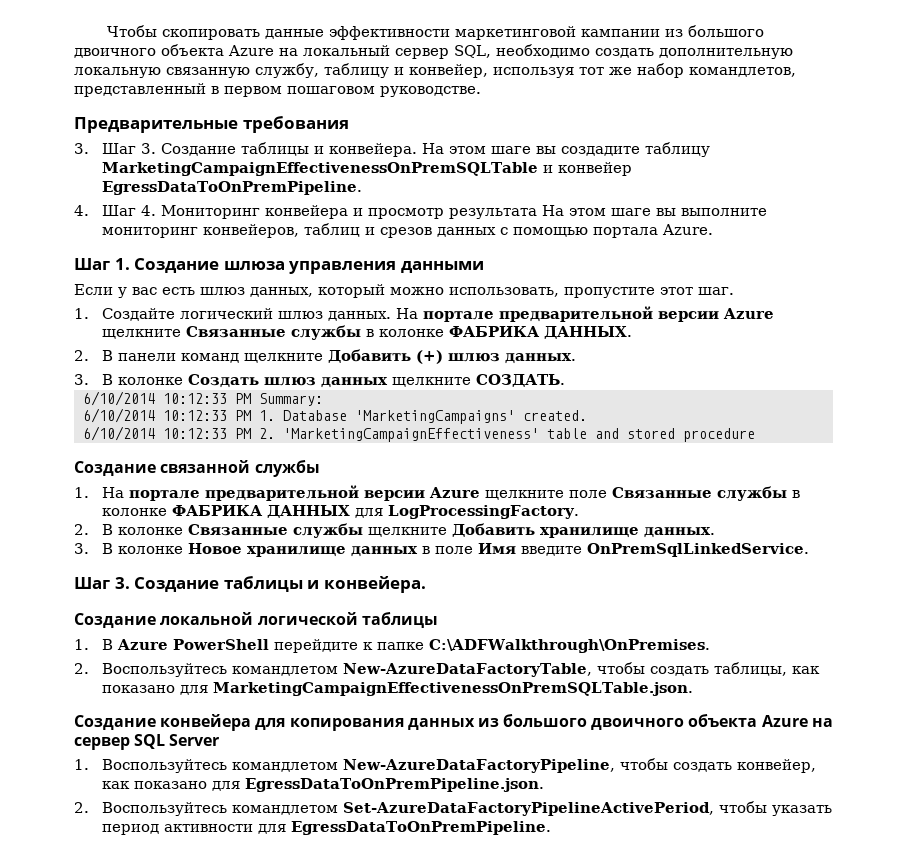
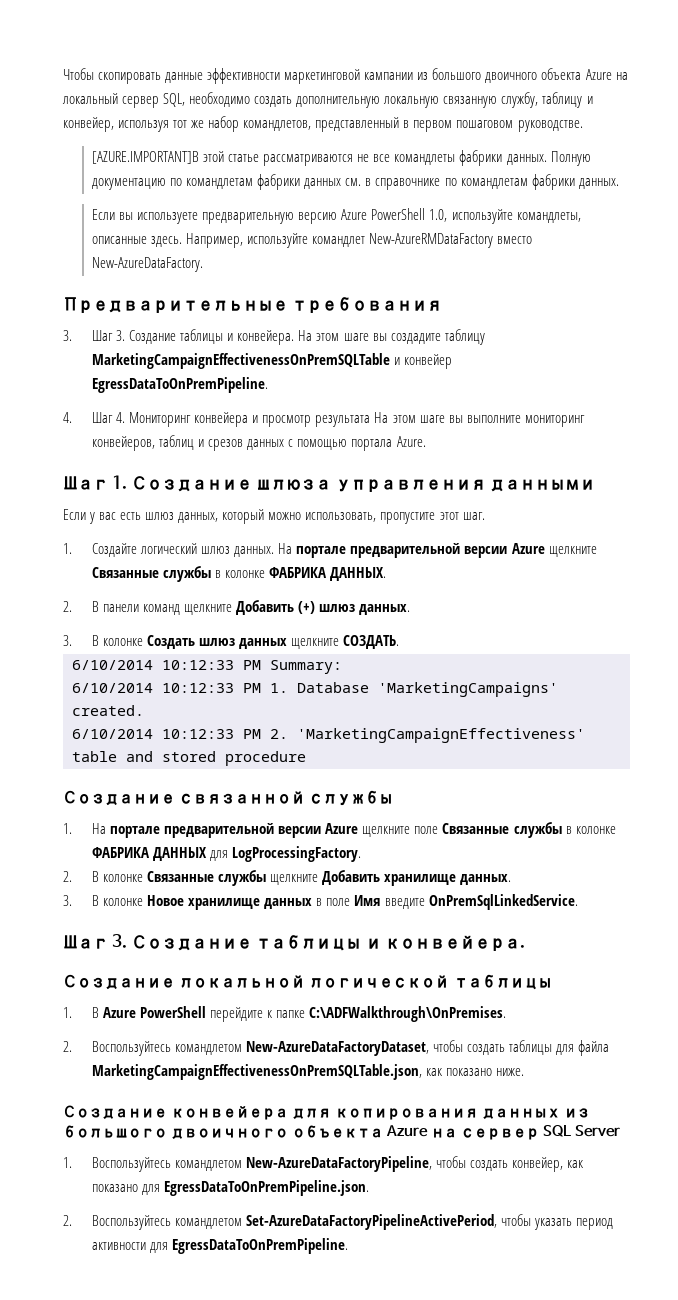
(481, 91) none -> [92,150,591,166] [92,174,619,190] [92,208,581,224] [92,233,533,248] [92,257,204,272] // [AZURE.IMPORTANT]В этой статье рассматриваются не все командлеты фабрики данных. Полную документацию по командлетам фабрики данных см. в справочнике по командлетам фабрики данных. // Если вы используете предварительную версию Azure PowerShell 1.0, используйте командлеты, описанные здесь. Например, используйте командлет New-AzureRMDataFactory вместо New-AzureDataFactory.
[343,662,821,677] [102,682,694,696] New-AzureDataFactoryTable, чтобы создать таблицы, как показано для MarketingCampaignEffectivenessOnPremSQLTable.json. -> [246,1040,610,1056] [92,1064,525,1080] New-AzureDataFactoryDataset, чтобы создать таблицы для файла MarketingCampaignEffectivenessOnPremSQLTable.json, как показано ниже.

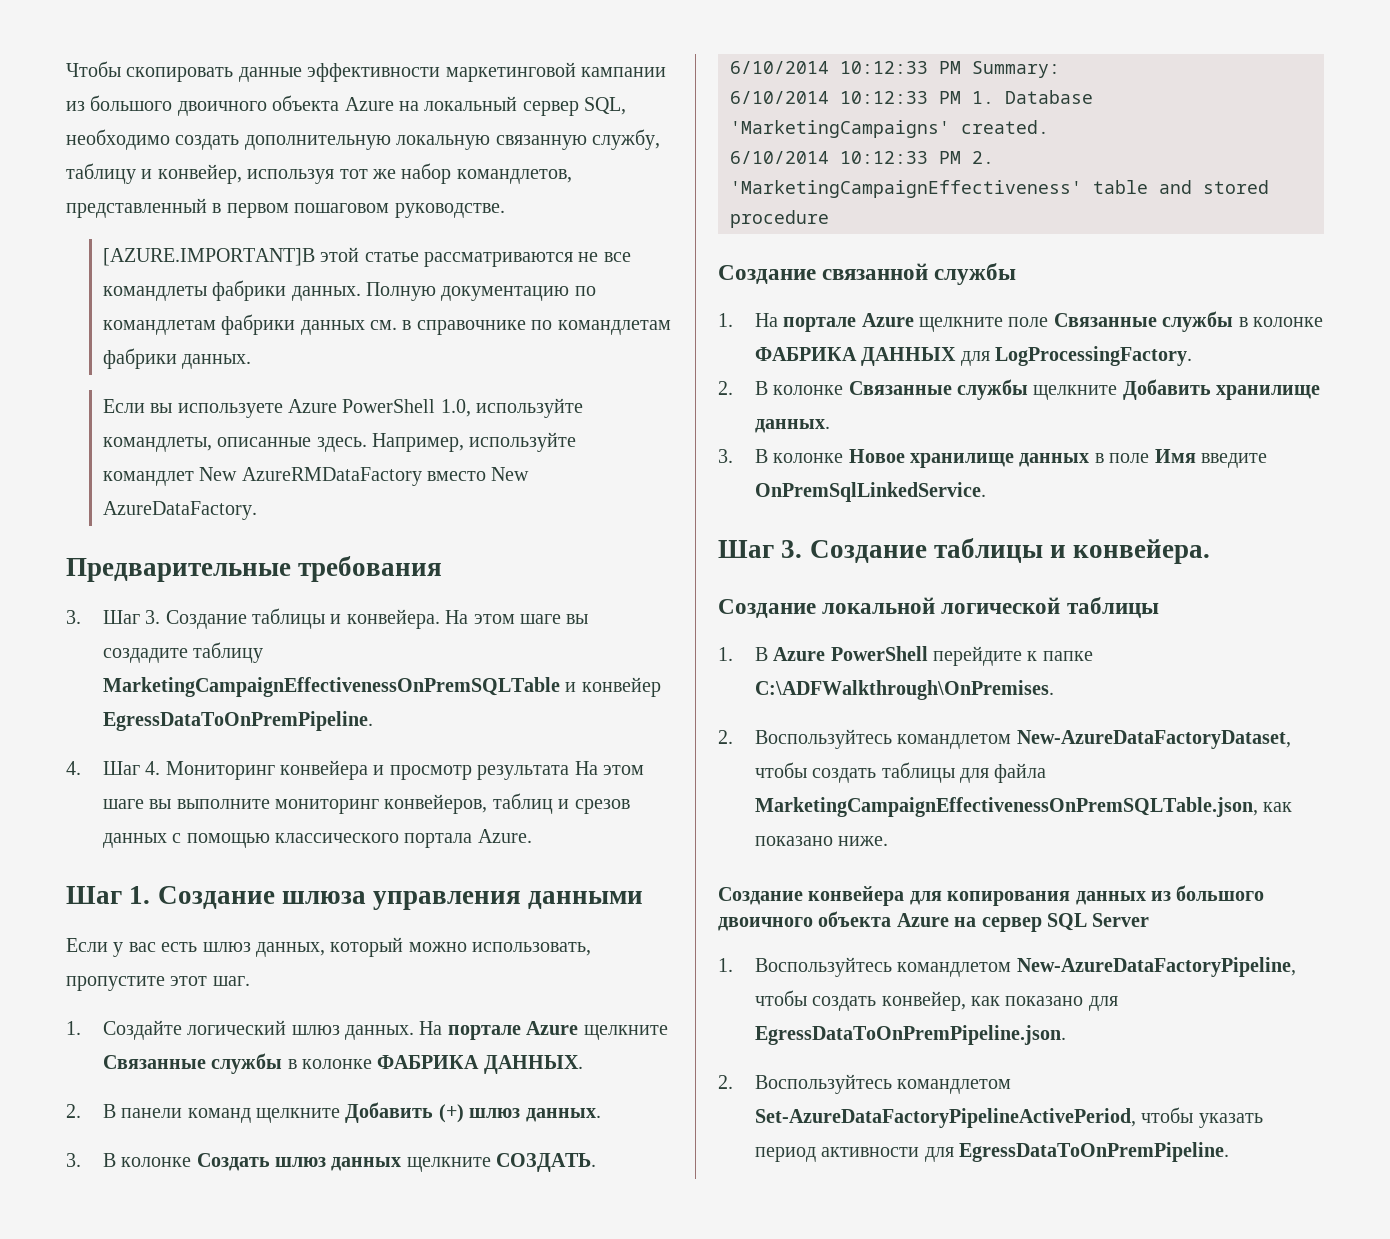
[202,212,338,224] предварительную версию -> (283, 410) none
[369,233,533,248] [92,257,204,272] New-AzureRMDataFactory вместо New-AzureDataFactory. -> [199,467,530,486] [102,501,257,520] New AzureRMDataFactory вместо New AzureDataFactory.
(348, 444) none -> [275,833,400,843] классического
[350,543,508,558] предварительной версии -> (521, 1032) none
[164,823,322,838] предварительной версии -> (857, 324) none

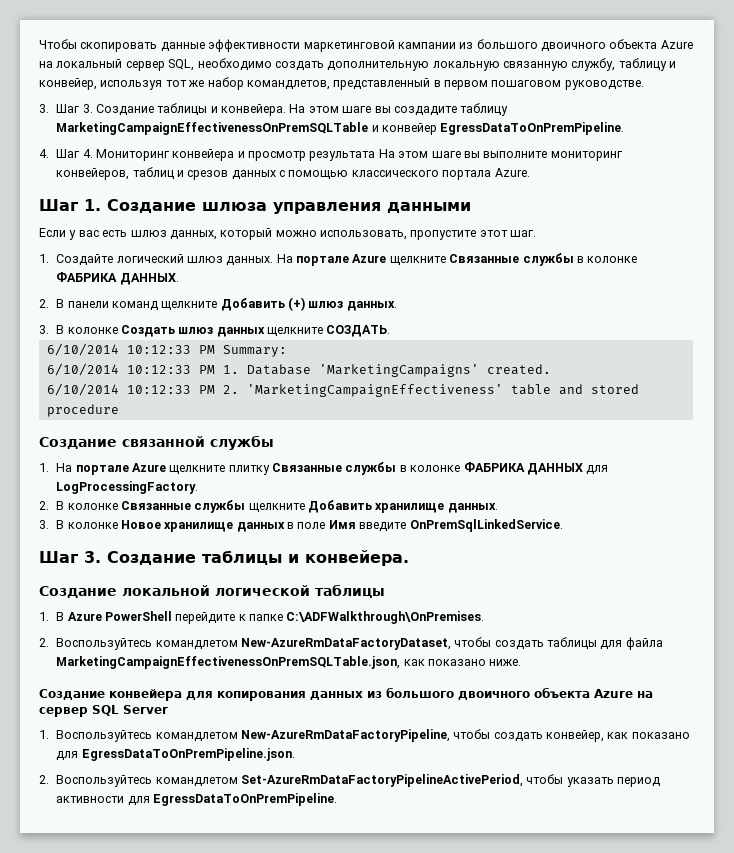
[102,247,631,267] [102,280,596,301] [102,314,671,335] [102,348,252,369] [102,398,584,418] [102,432,577,452] [102,467,530,486] [102,501,257,520] [66,556,443,582] // [AZURE.IMPORTANT]В этой статье рассматриваются не все командлеты фабрики данных. Полную документацию по командлетам фабрики данных см. в справочнике по командлетам фабрики данных. // Если вы используете Azure PowerShell 1.0, используйте командлеты, описанные здесь. Например, используйте командлет New AzureRMDataFactory вместо New AzureDataFactory. // Предварительные требования -> (644, 85) none
[1008,317,1049,327] поле -> [228,465,270,475] плитку
[1016,730,1291,749] New-AzureDataFactoryDataset, -> [240,638,451,650] New-AzureRmDataFactoryDataset,
[1016,957,1296,977] New-AzureDataFactoryPipeline, -> [240,729,450,742] New-AzureRmDataFactoryPipeline,
[754,1108,1136,1128] Set-AzureDataFactoryPipelineActivePeriod, -> [240,774,523,787] Set-AzureRmDataFactoryPipelineActivePeriod,

